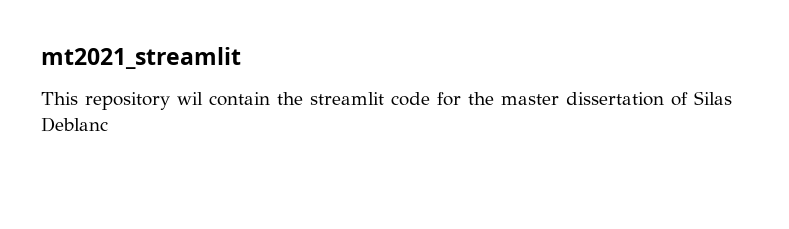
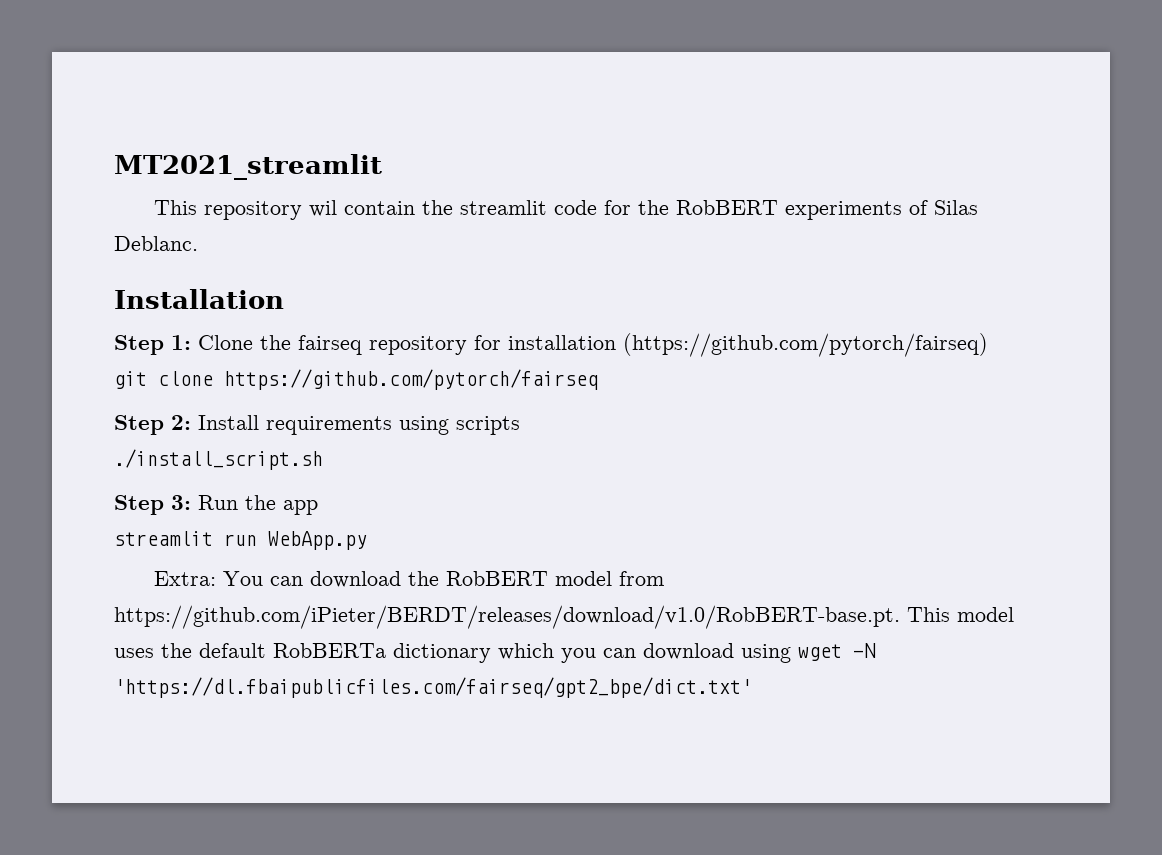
[41,47,241,69] mt2021_streamlit -> [114,154,382,180] MT2021_streamlit
[501,91,732,106] [41,117,108,132] master dissertation of Silas Deblanc -> [676,200,979,220] [114,236,198,251] [114,289,284,309] [114,333,988,357] [114,369,598,390] [114,415,520,435] [114,449,323,470] [114,495,318,515] [114,531,367,550] [154,571,665,588] [114,605,1014,629] [114,643,876,663] [114,677,752,698] RobBERT experiments of Silas Deblanc. // Installation // Step 1: Clone the fairseq repository for installation (https://github.com/pytorch/fairseq) // git clone https://github.com/pytorch/fairseq // Step 2: Install requirements using scripts // ./install_script.sh // Step 3: Run the app // streamlit run WebApp.py // Extra: You can download the RobBERT model from https://github.com/iPieter/BERDT/releases/download/v1.0/RobBERT-base.pt. This model uses the default RobBERTa dictionary which you can download using wget -N 'https://dl.fbaipublicfiles.com/fairseq/gpt2_bpe/dict.txt'

